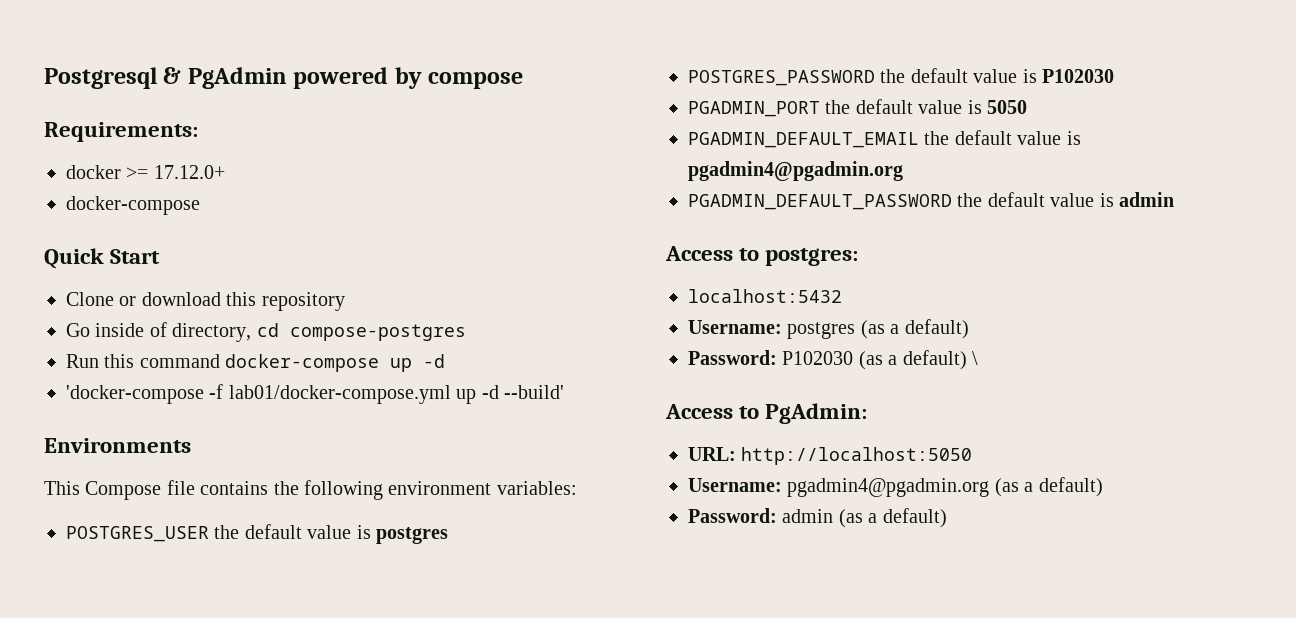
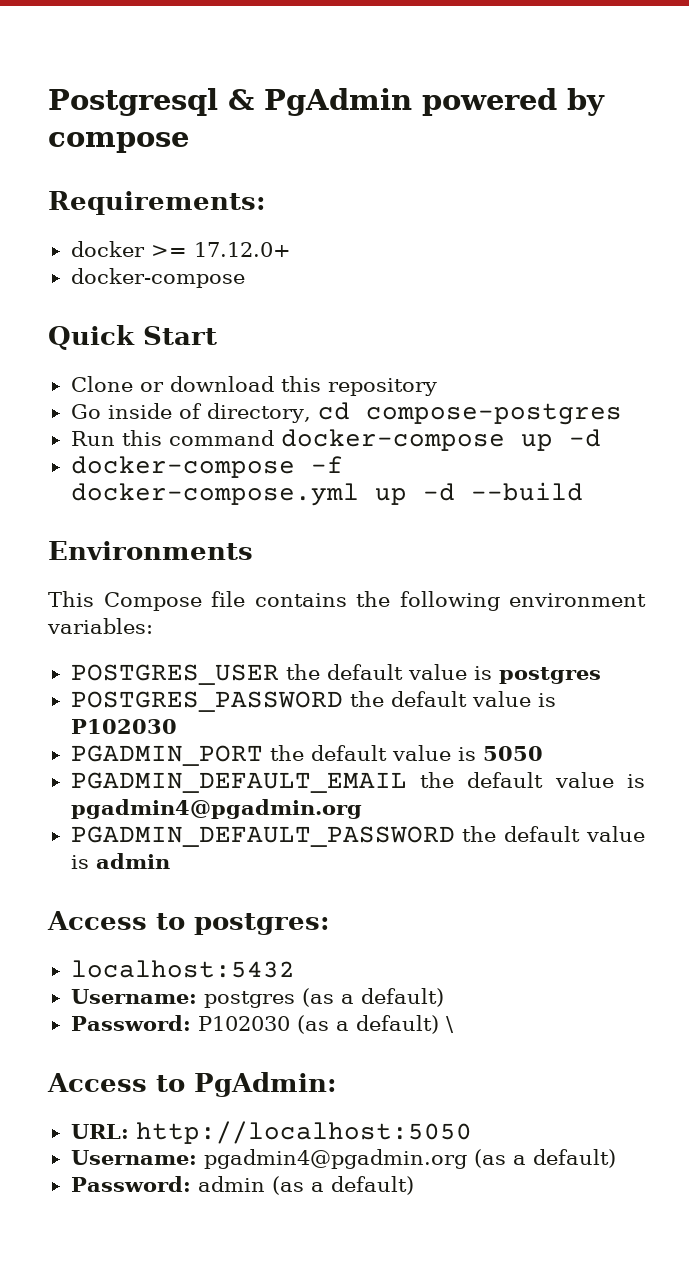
[66,384,564,404] 'docker-compose -f lab01/docker-compose.yml up -d --build' -> [70,456,343,478] [70,482,583,506] docker-compose -f docker-compose.yml up -d --build

